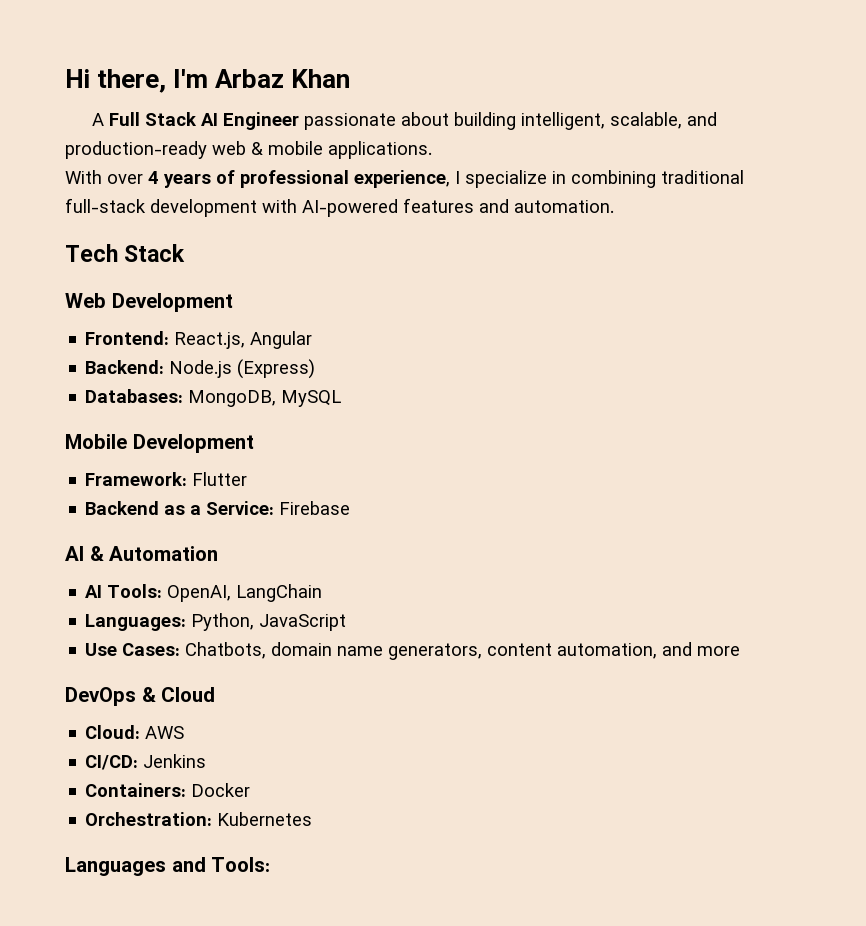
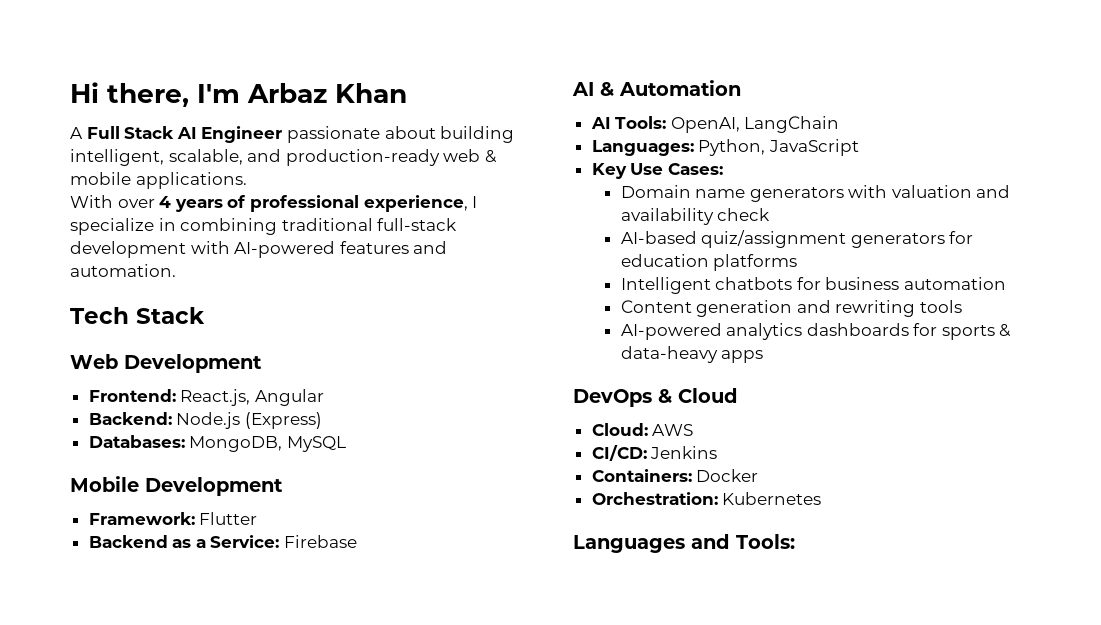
(347, 622) none -> [591,163,627,179] Key
[185,642,741,660] Chatbots, domain name generators, content automation, and more -> [620,185,1011,202] [620,208,771,225] [620,230,974,248] [620,254,798,271] [620,277,1006,294] [620,300,962,317] [620,323,1012,340] [620,346,764,363] // Domain name generators with valuation and availability check // AI-based quiz/assignment generators for education platforms // Intelligent chatbots for business automation // Content generation and rewriting tools // AI-powered analytics dashboards for sports & data-heavy apps

